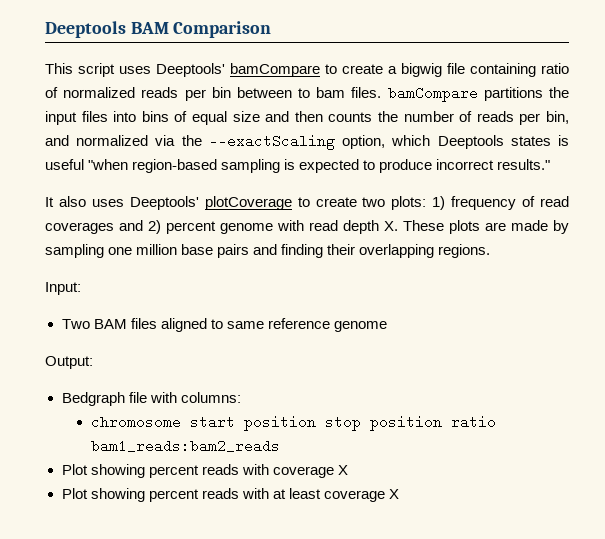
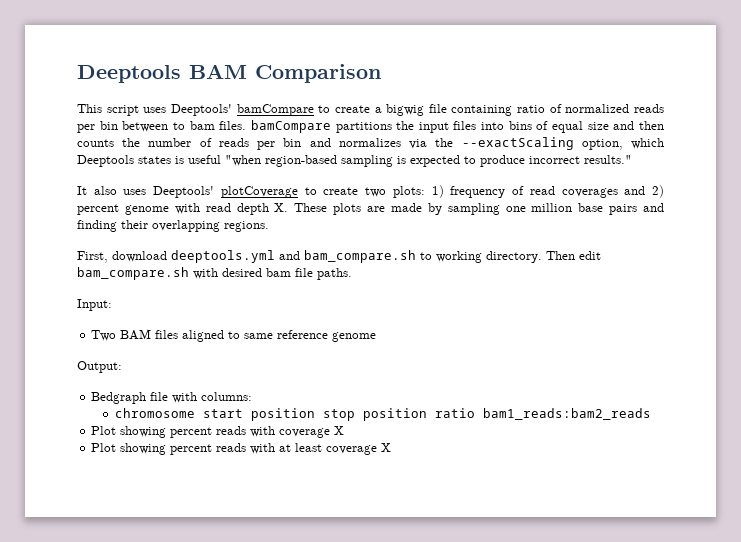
[546,111,570,124] [45,135,149,146] bin, and normalized -> [283,138,401,147] bin and normalizes
(491, 251) none -> [77,250,601,263] [77,267,352,280] // First, download deeptools.yml and bam_compare.sh to working directory. Then edit bam_compare.sh with desired bam file paths.

